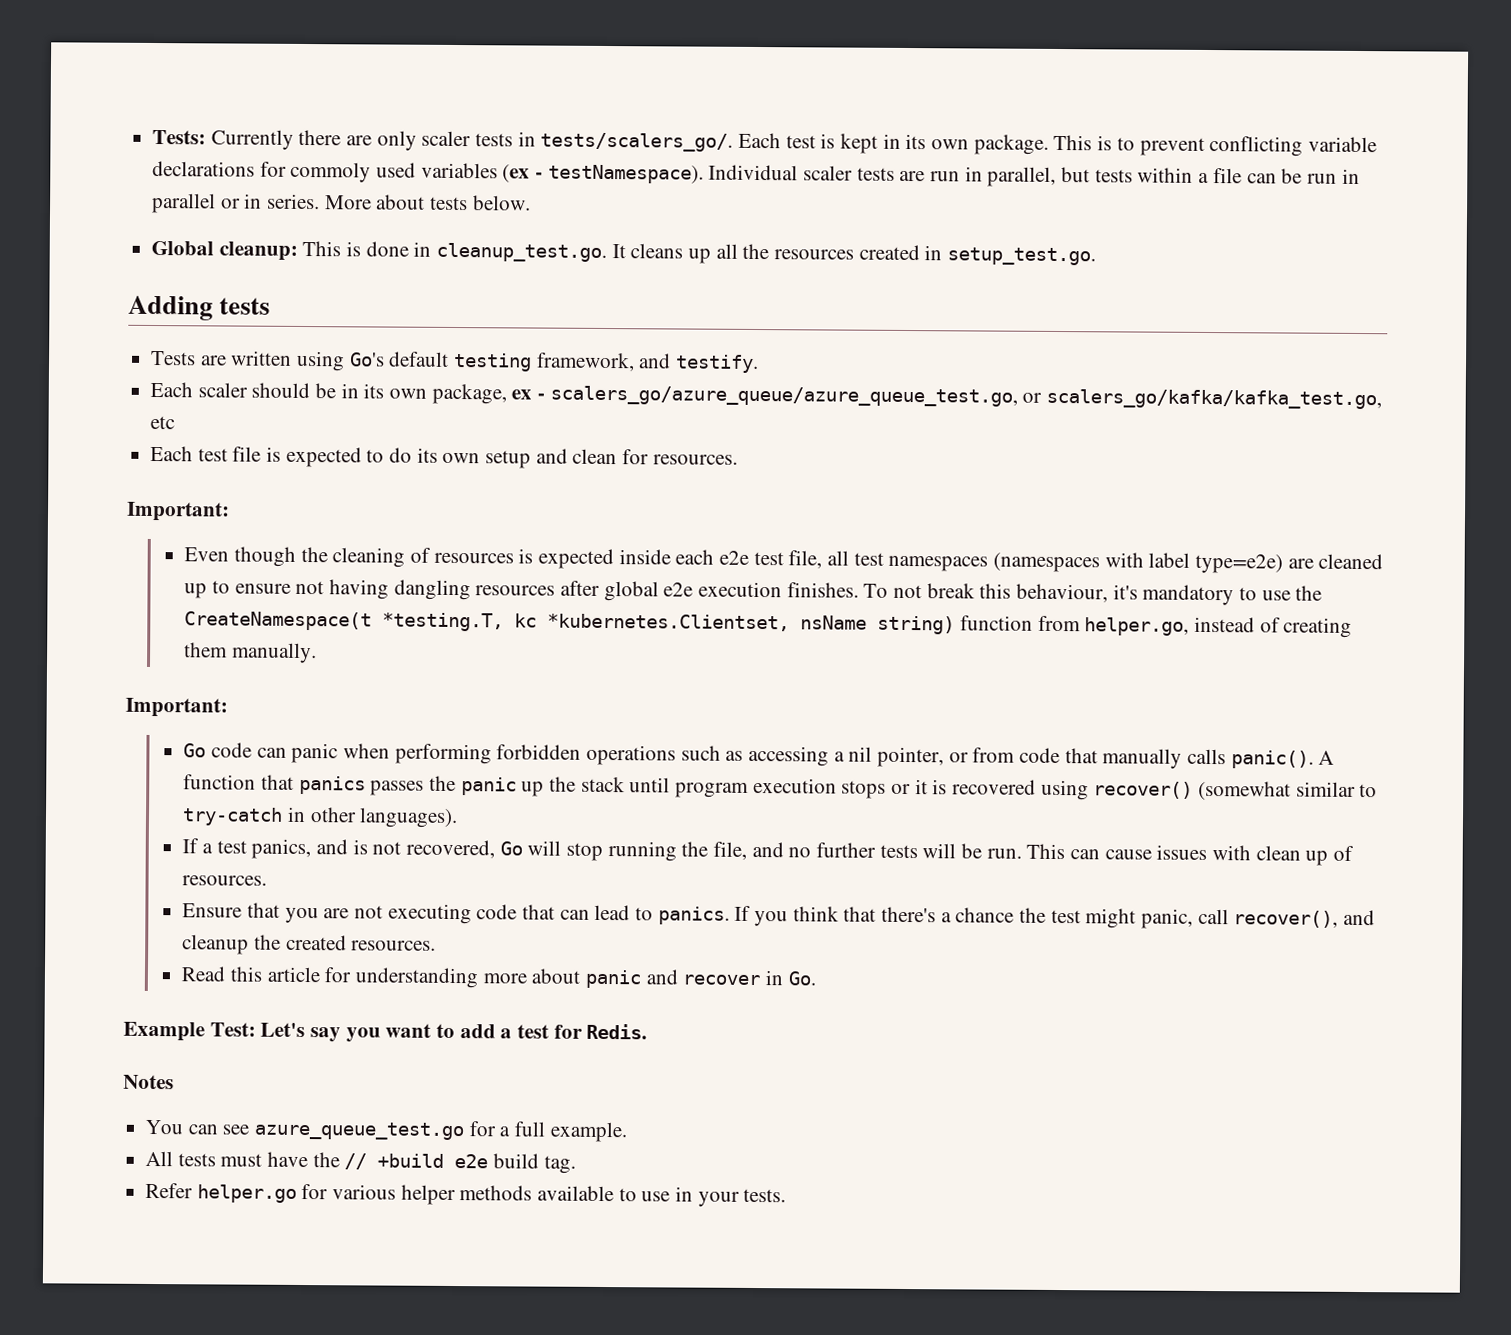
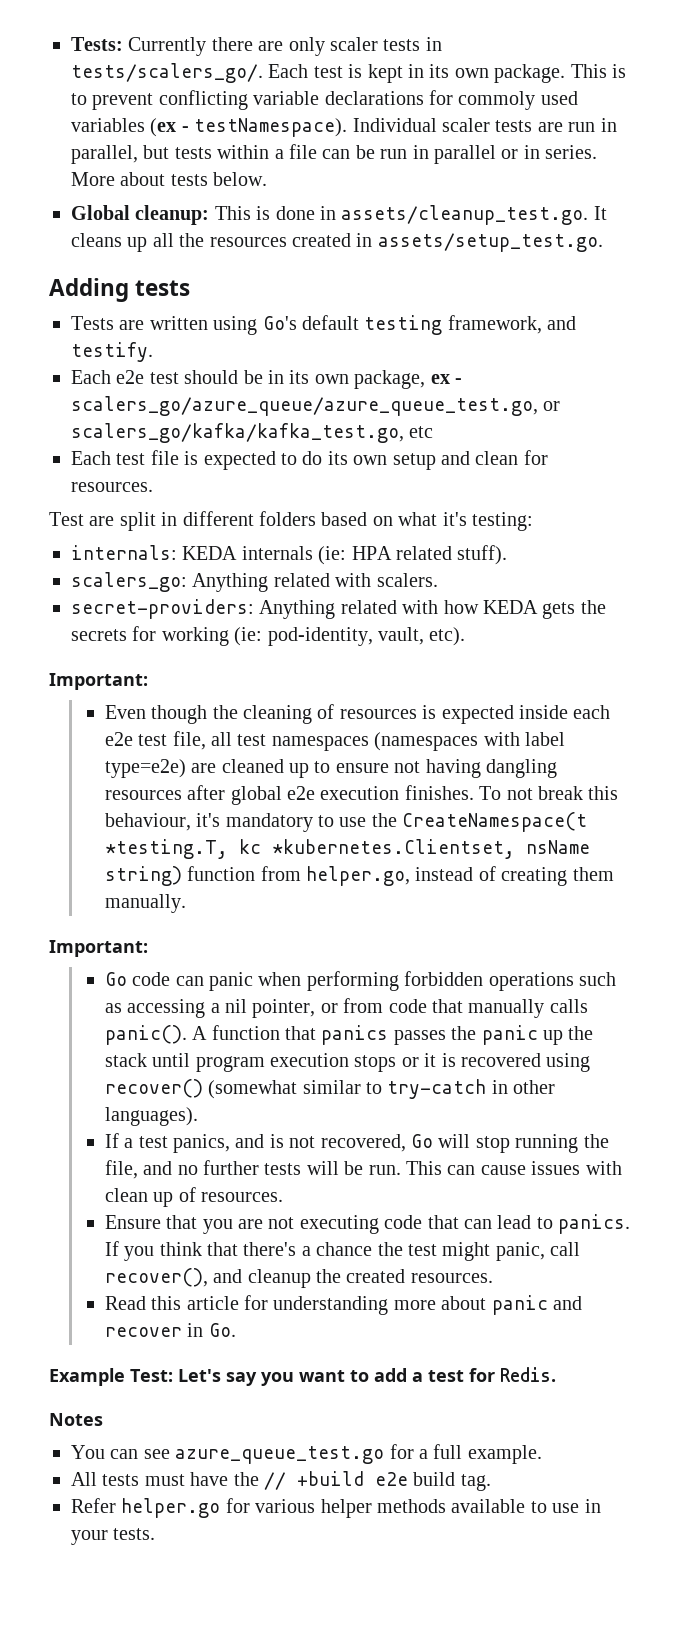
[436,242,608,263] cleanup_test.go. -> [341,205,589,225] assets/cleanup_test.go.
[947,247,1097,266] setup_test.go. -> [377,233,603,252] assets/setup_test.go.
[197,382,248,398] scaler -> [116,370,179,384] e2e test
(738, 459) none -> [49,511,533,531] [71,545,508,565] [71,572,438,592] [71,599,606,619] [71,626,466,646] // Test are split in different folders based on what it's testing: // internals: KEDA internals (ie: HPA related stuff). // scalers_go: Anything related with scalers. // secret-providers: Anything related with how KEDA gets the secrets for working (ie: pod-identity, vault, etc).

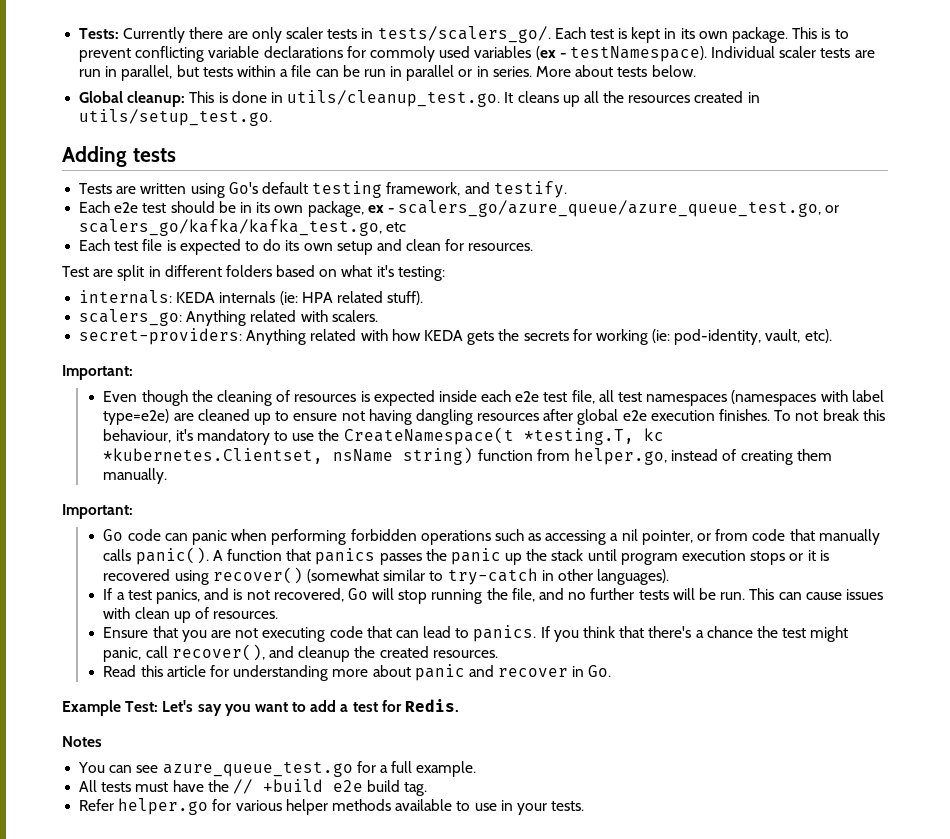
[341,205,589,225] assets/cleanup_test.go. -> [287,90,501,107] utils/cleanup_test.go.
[377,233,603,252] assets/setup_test.go. -> [79,109,273,126] utils/setup_test.go.

